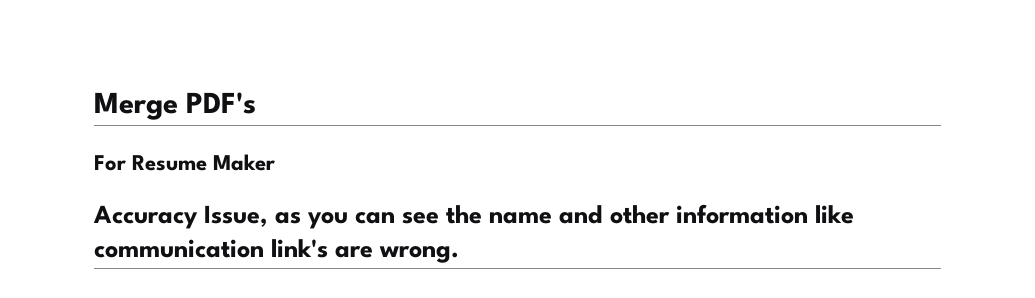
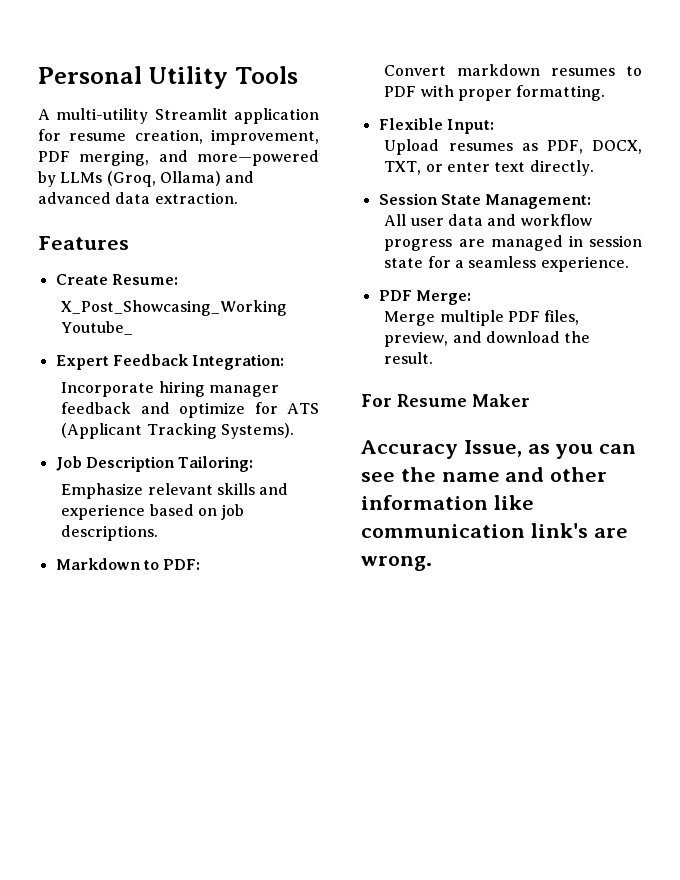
[94,92,257,120] Merge PDF's -> [38,66,299,89] [38,108,319,124] [38,129,319,145] [38,150,319,166] [38,171,255,187] [38,192,238,204] [38,236,129,250] [55,274,178,285] [61,300,288,316] [61,321,134,335] [55,354,285,370] [61,381,280,397] [61,402,319,418] [61,423,295,439] [55,456,254,472] [61,483,289,499] [61,504,245,520] [61,525,159,541] [55,558,201,570] [384,64,642,76] [384,85,606,101] [378,118,494,134] [384,139,642,155] [384,160,594,176] [378,193,592,209] [384,214,592,226] [384,235,642,251] [384,256,629,272] [378,290,471,305] [384,310,580,326] [384,331,591,347] [384,352,434,364] Personal Utility Tools // A multi-utility Streamlit application for resume creation, improvement, PDF merging, and more—powered by LLMs (Groq, Ollama) and advanced data extraction. // Features // Create Resume: // X_Post_Showcasing_Working Youtube_ // Expert Feedback Integration: // Incorporate hiring manager feedback and optimize for ATS (Applicant Tracking Systems). // Job Description Tailoring: // Emphasize relevant skills and experience based on job descriptions. // Markdown to PDF: // Convert markdown resumes to PDF with proper formatting. // Flexible Input: // Upload resumes as PDF, DOCX, TXT, or enter text directly. // Session State Management: // All user data and workflow progress are managed in session state for a seamless experience. // PDF Merge: // Merge multiple PDF files, preview, and download the result.

